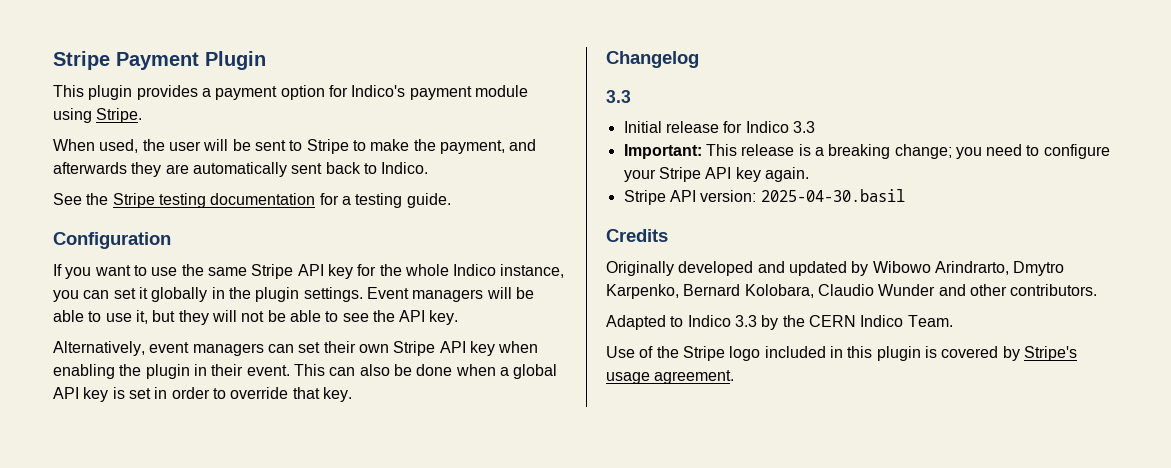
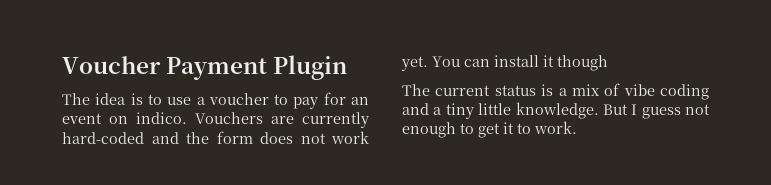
[53,51,110,70] Stripe -> [62,56,161,74] Voucher
[53,85,528,100] [53,108,143,123] [53,139,537,154] [53,162,429,177] [53,193,451,208] [53,232,171,249] [53,264,565,279] [53,287,534,302] [53,310,459,325] [53,341,539,356] [53,364,558,379] [53,387,352,402] [606,51,699,68] [606,90,631,103] [623,121,815,133] [623,144,1110,159] [623,167,809,182] [623,189,905,205] [606,229,668,242] [606,261,1065,276] [606,284,1098,299] [606,315,953,330] [606,346,1077,361] [606,370,735,384] This plugin provides a payment option for Indico's payment module using Stripe. // When used, the user will be sent to Stripe to make the payment, and afterwards they are automatically sent back to Indico. // See the Stripe testing documentation for a testing guide. // Configuration // If you want to use the same Stripe API key for the whole Indico instance, you can set it globally in the plugin settings. Event managers will be able to use it, but they will not be able to see the API key. // Alternatively, event managers can set their own Stripe API key when enabling the plugin in their event. This can also be done when a global API key is set in order to override that key. // Changelog // 3.3 // Initial release for Indico 3.3 // Important: This release is a breaking change; you need to configure your Stripe API key again. // Stripe API version: 2025-04-30.basil // Credits // Originally developed and updated by Wibowo Arindrarto, Dmytro Karpenko, Bernard Kolobara, Claudio Wunder and other contributors. // Adapted to Indico 3.3 by the CERN Indico Team. // Use of the Stripe logo included in this plugin is covered by Stripe's usage agreement. -> [62,92,370,109] [62,112,369,128] [62,131,369,144] [401,55,608,71] [402,83,709,100] [402,102,710,119] [402,121,577,138] The idea is to use a voucher to pay for an event on indico. Vouchers are currently hard-coded and the form does not work yet. You can install it though // The current status is a mix of vibe coding and a tiny little knowledge. But I guess not enough to get it to work.

